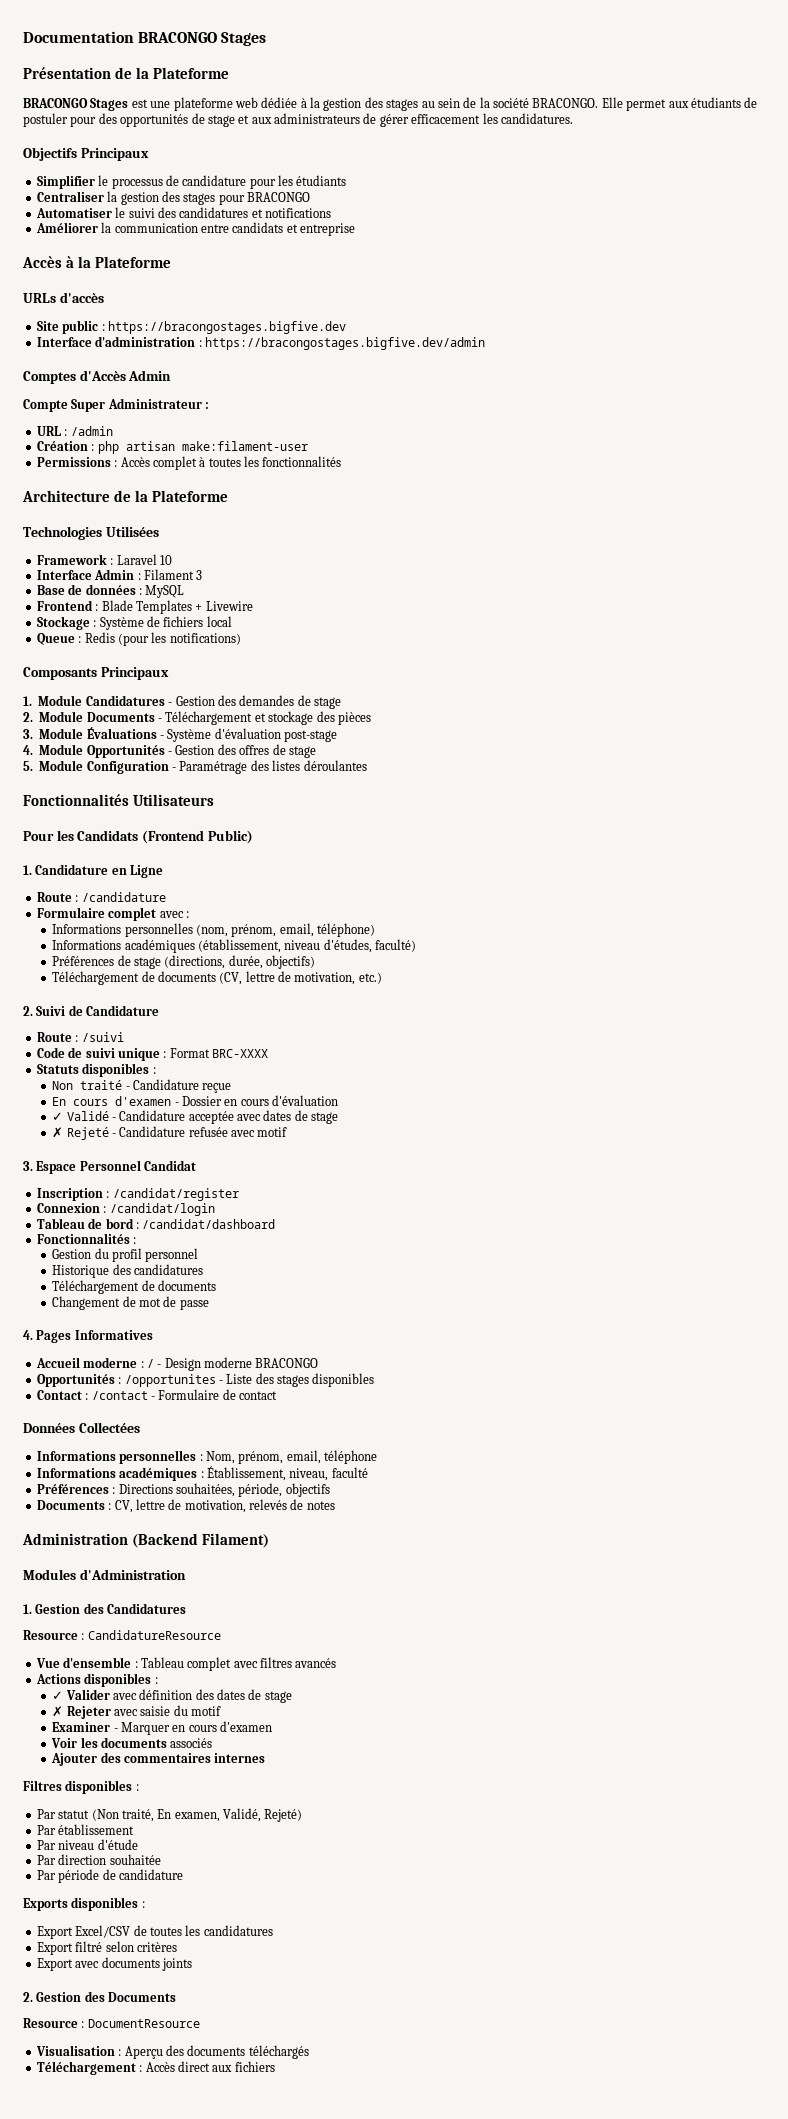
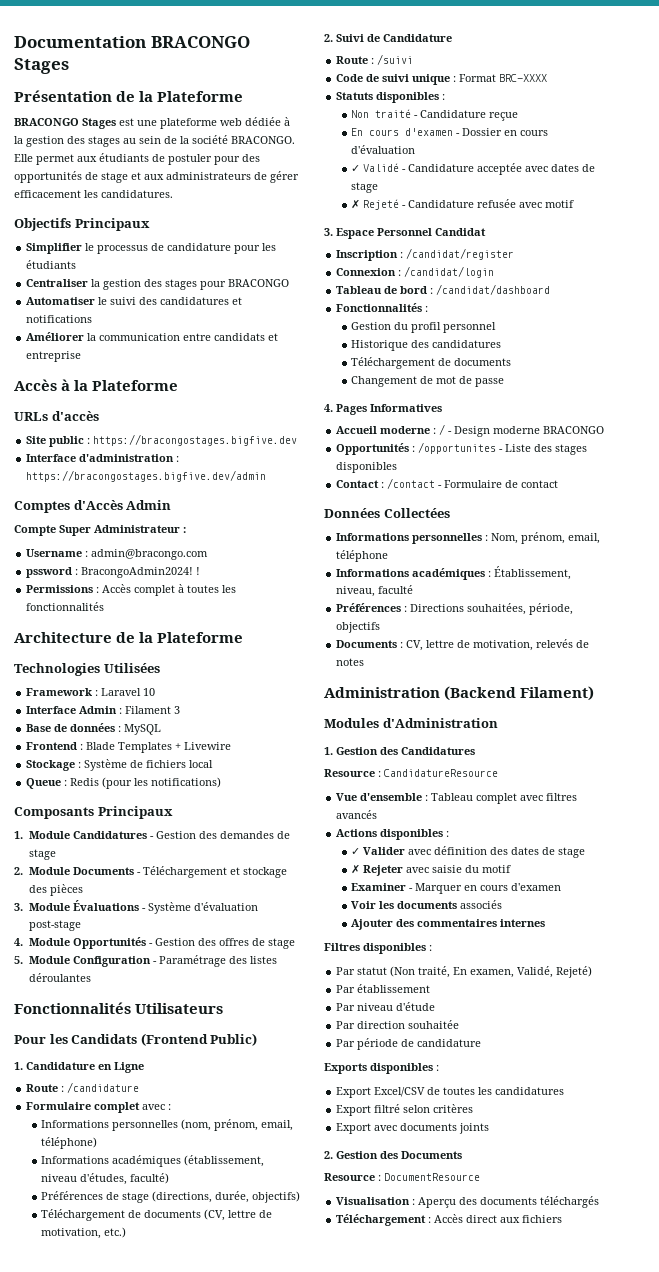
[36,426,113,436] [36,441,308,454] URL : /admin // Création : php artisan make:filament-user -> [26,549,209,560] [26,567,201,578] Username : admin@bracongo.com // pssword : BracongoAdmin2024! !

